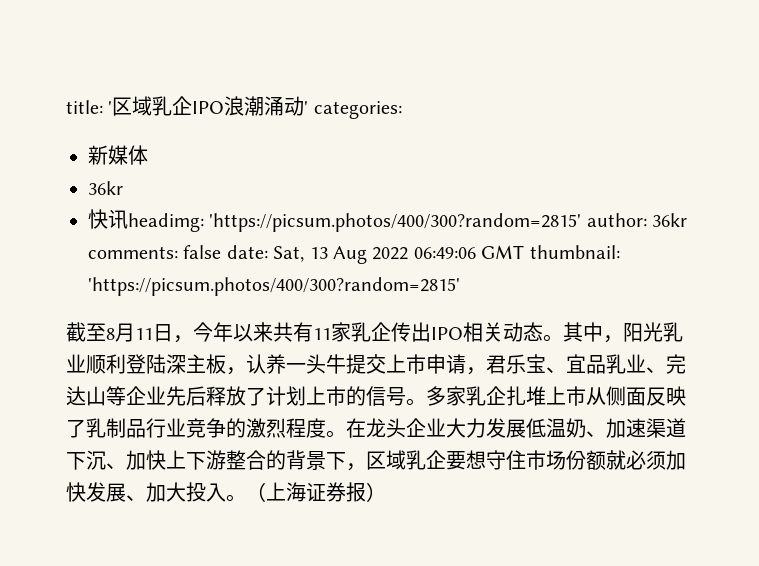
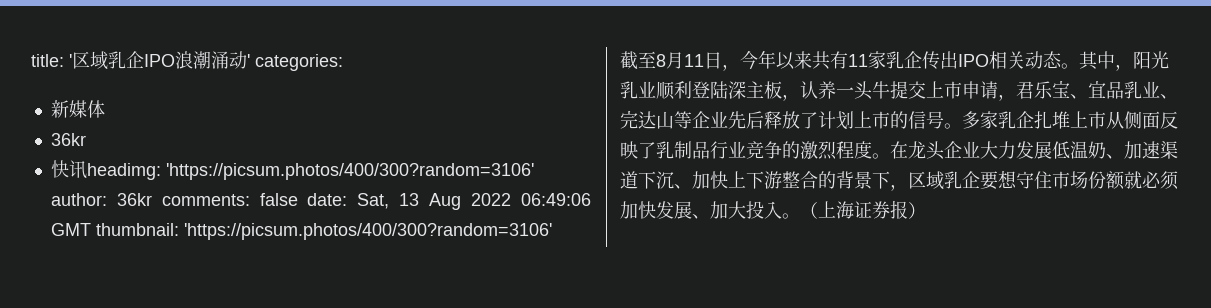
[209,213,582,232] 'https://picsum.photos/400/300?random=2815' -> [165,163,534,180] 'https://picsum.photos/400/300?random=3106'
[88,277,460,296] 'https://picsum.photos/400/300?random=2815' -> [183,223,552,240] 'https://picsum.photos/400/300?random=3106'

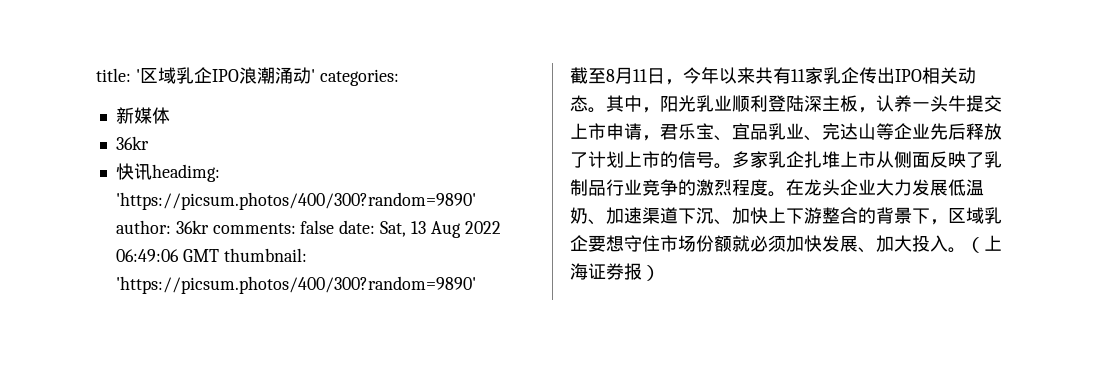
[165,163,534,180] 'https://picsum.photos/400/300?random=3106' -> [115,192,476,210] 'https://picsum.photos/400/300?random=9890'
[183,223,552,240] 'https://picsum.photos/400/300?random=3106' -> [115,276,476,294] 'https://picsum.photos/400/300?random=9890'

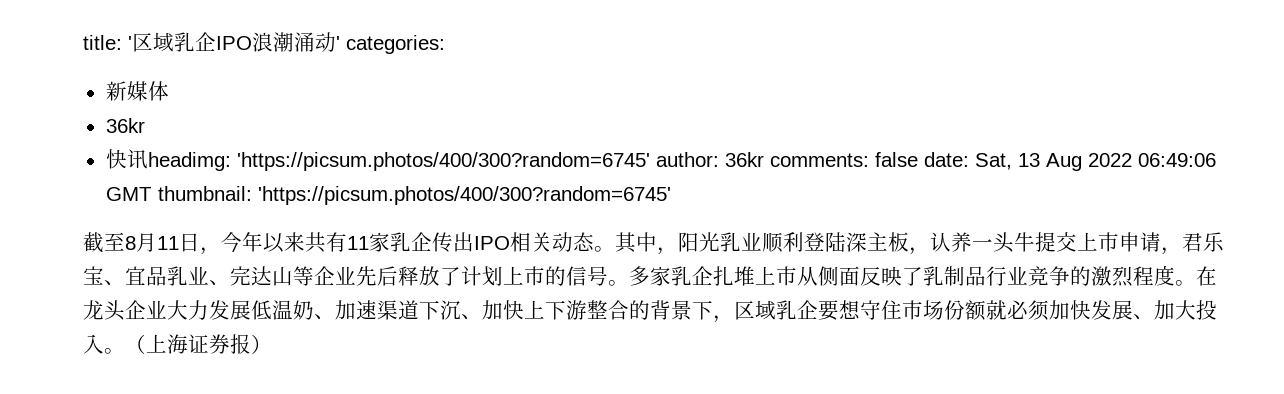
[115,192,476,210] 'https://picsum.photos/400/300?random=9890' -> [236,152,650,171] 'https://picsum.photos/400/300?random=6745'
[115,276,476,294] 'https://picsum.photos/400/300?random=9890' -> [257,186,671,205] 'https://picsum.photos/400/300?random=6745'

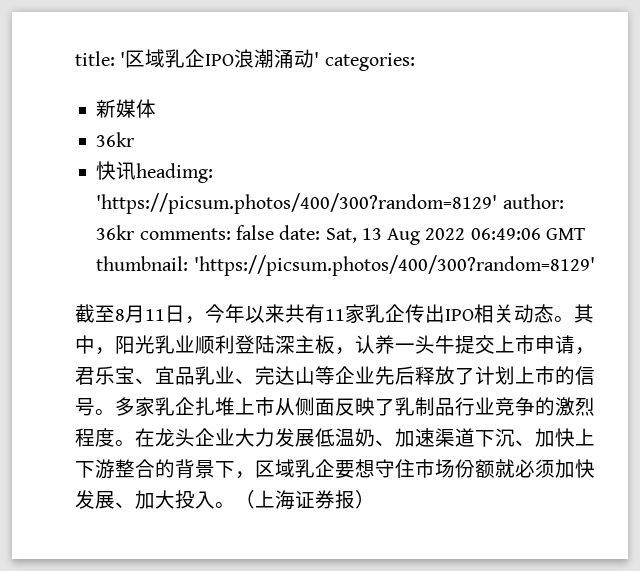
[236,152,650,171] 'https://picsum.photos/400/300?random=6745' -> [96,193,498,214] 'https://picsum.photos/400/300?random=8129'
[257,186,671,205] 'https://picsum.photos/400/300?random=6745' -> [193,255,595,276] 'https://picsum.photos/400/300?random=8129'

